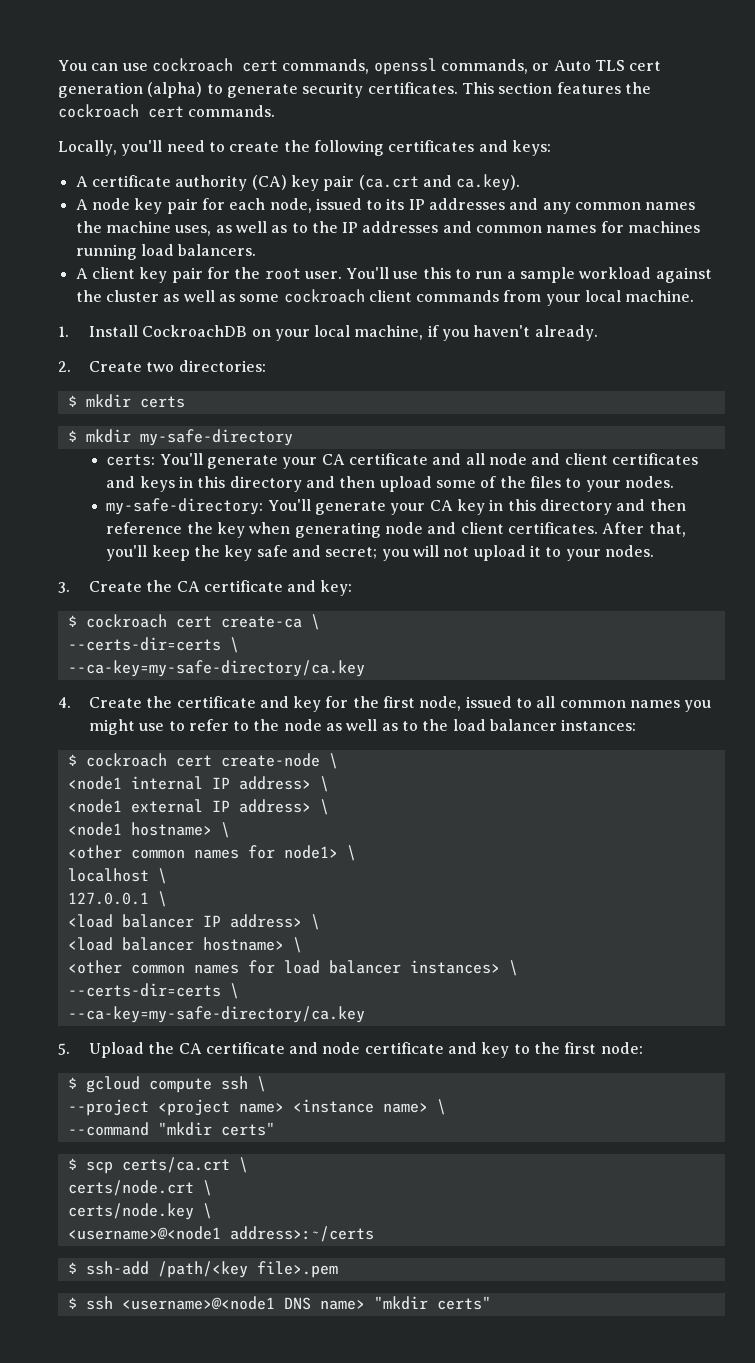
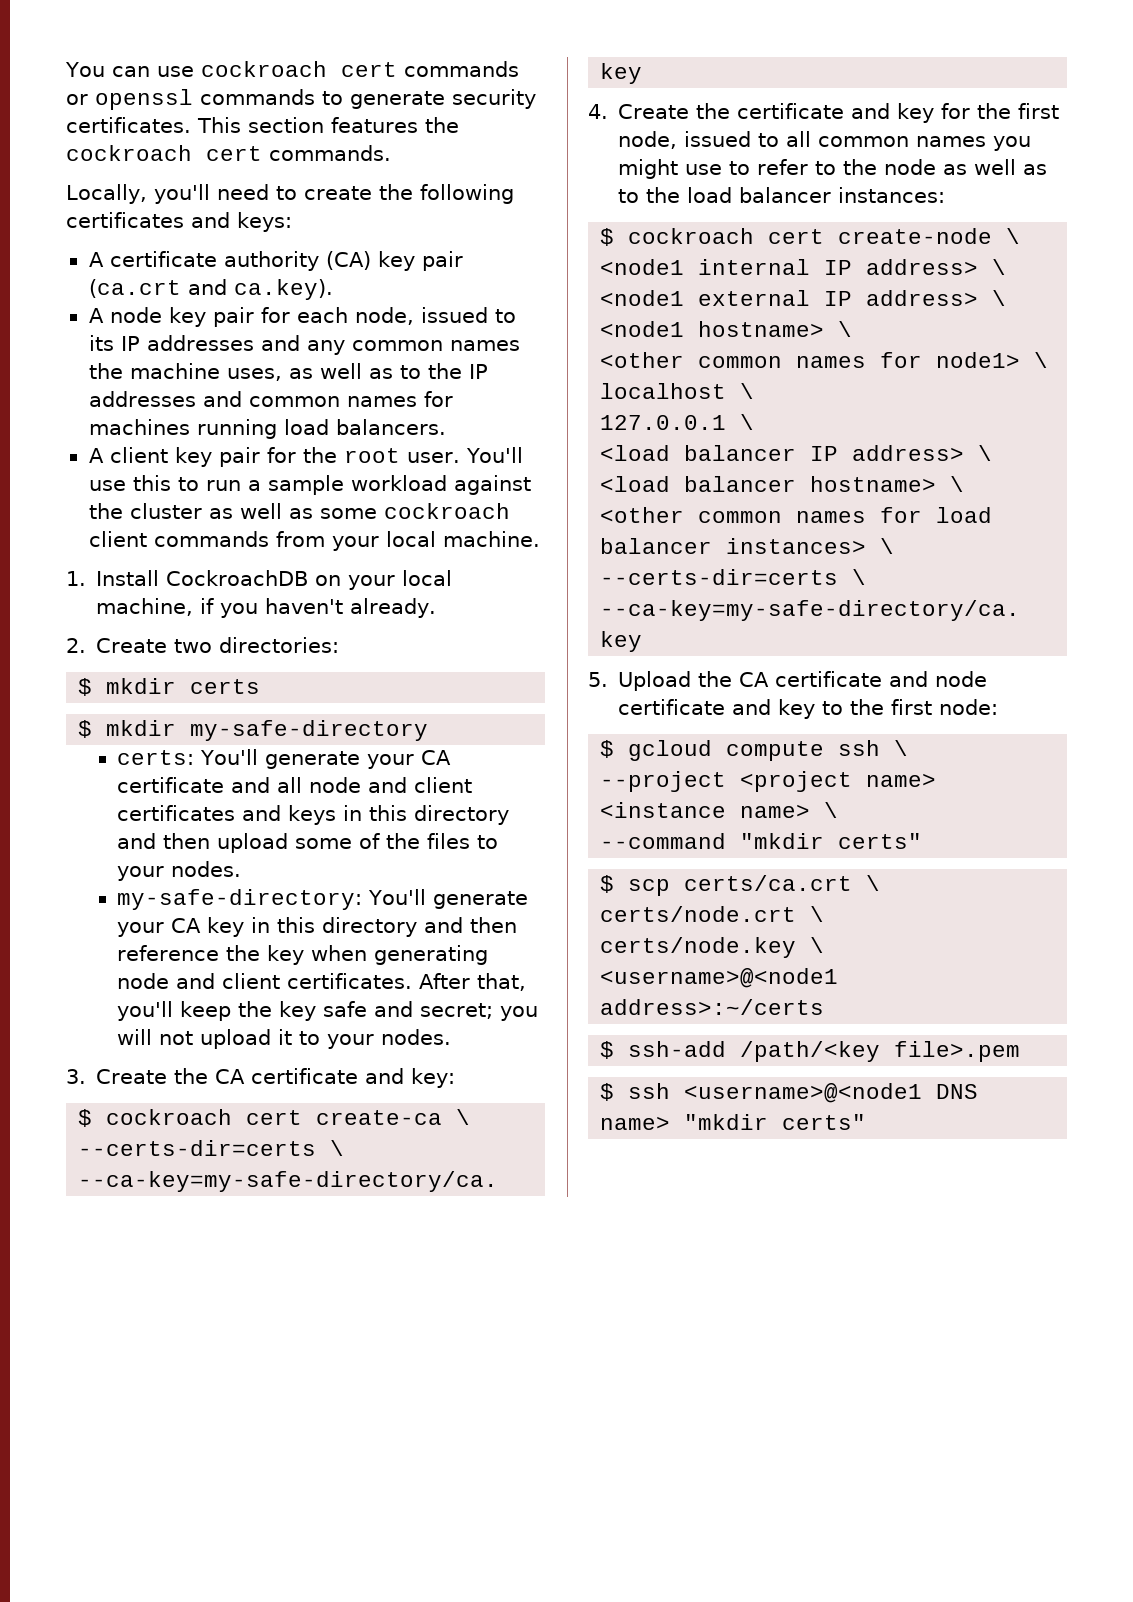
[282,58,662,75] [58,82,203,98] commands, openssl commands, or Auto TLS cert generation (alpha) -> [403,61,519,77] [66,89,315,110] commands or openssl commands

